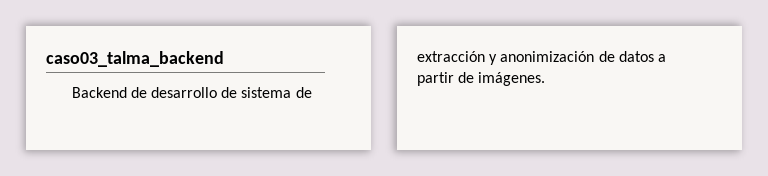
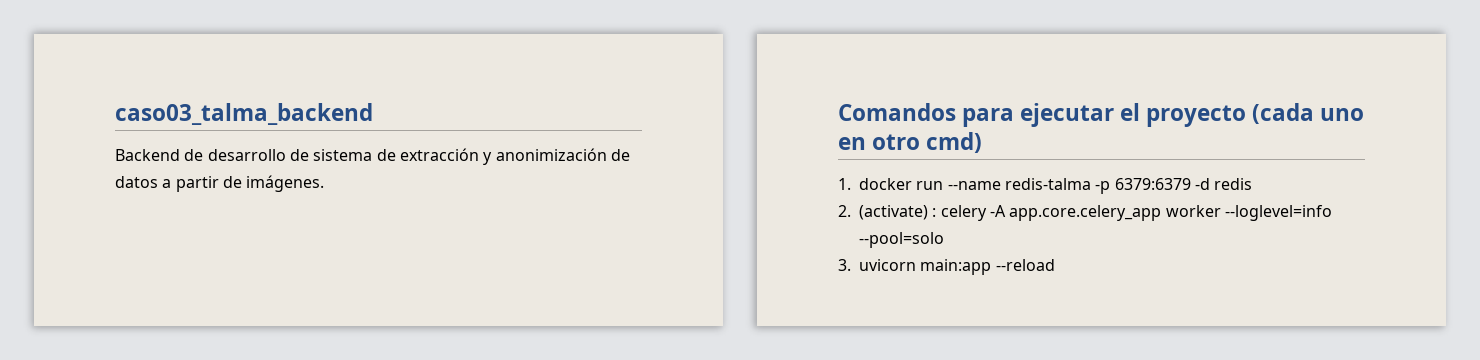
(546, 79) none -> [838,103,1365,127] [838,132,983,153] [838,178,1253,194] [838,205,1332,221] [859,232,944,248] [838,259,1055,275] // Comandos para ejecutar el proyecto (cada uno en otro cmd) // 1. docker run --name redis-talma -p 6379:6379 -d redis // 2. (activate) : celery -A app.core.celery_app worker --loglevel=info --pool=solo // 3. uvicorn main:app --reload

